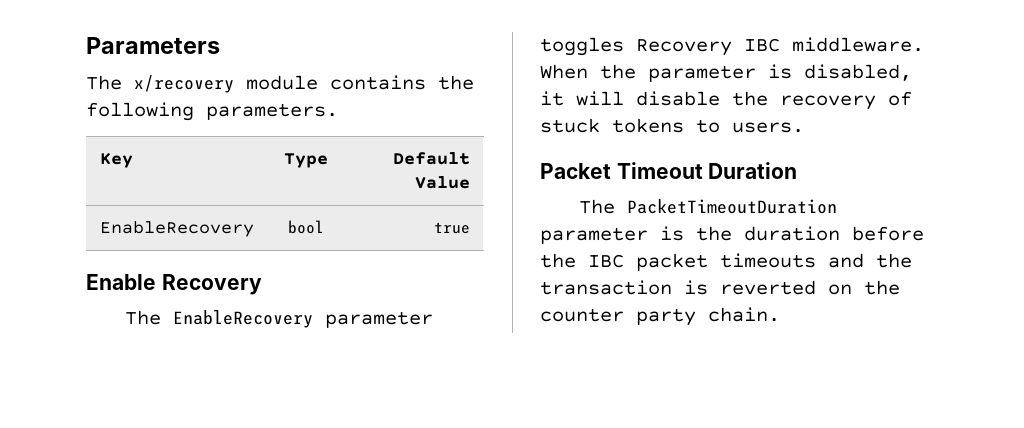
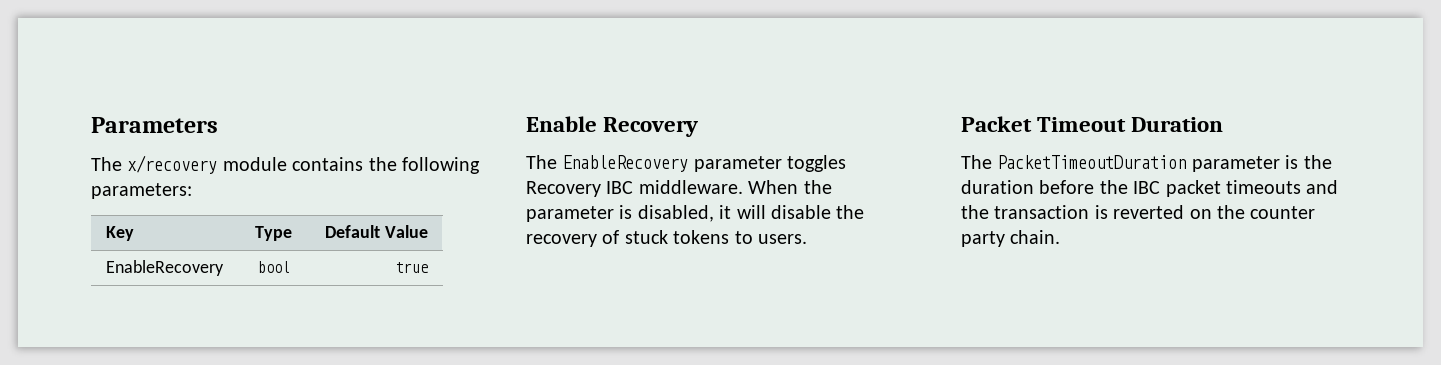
[206,103,338,120] parameters. -> [91,183,192,199] parameters:

